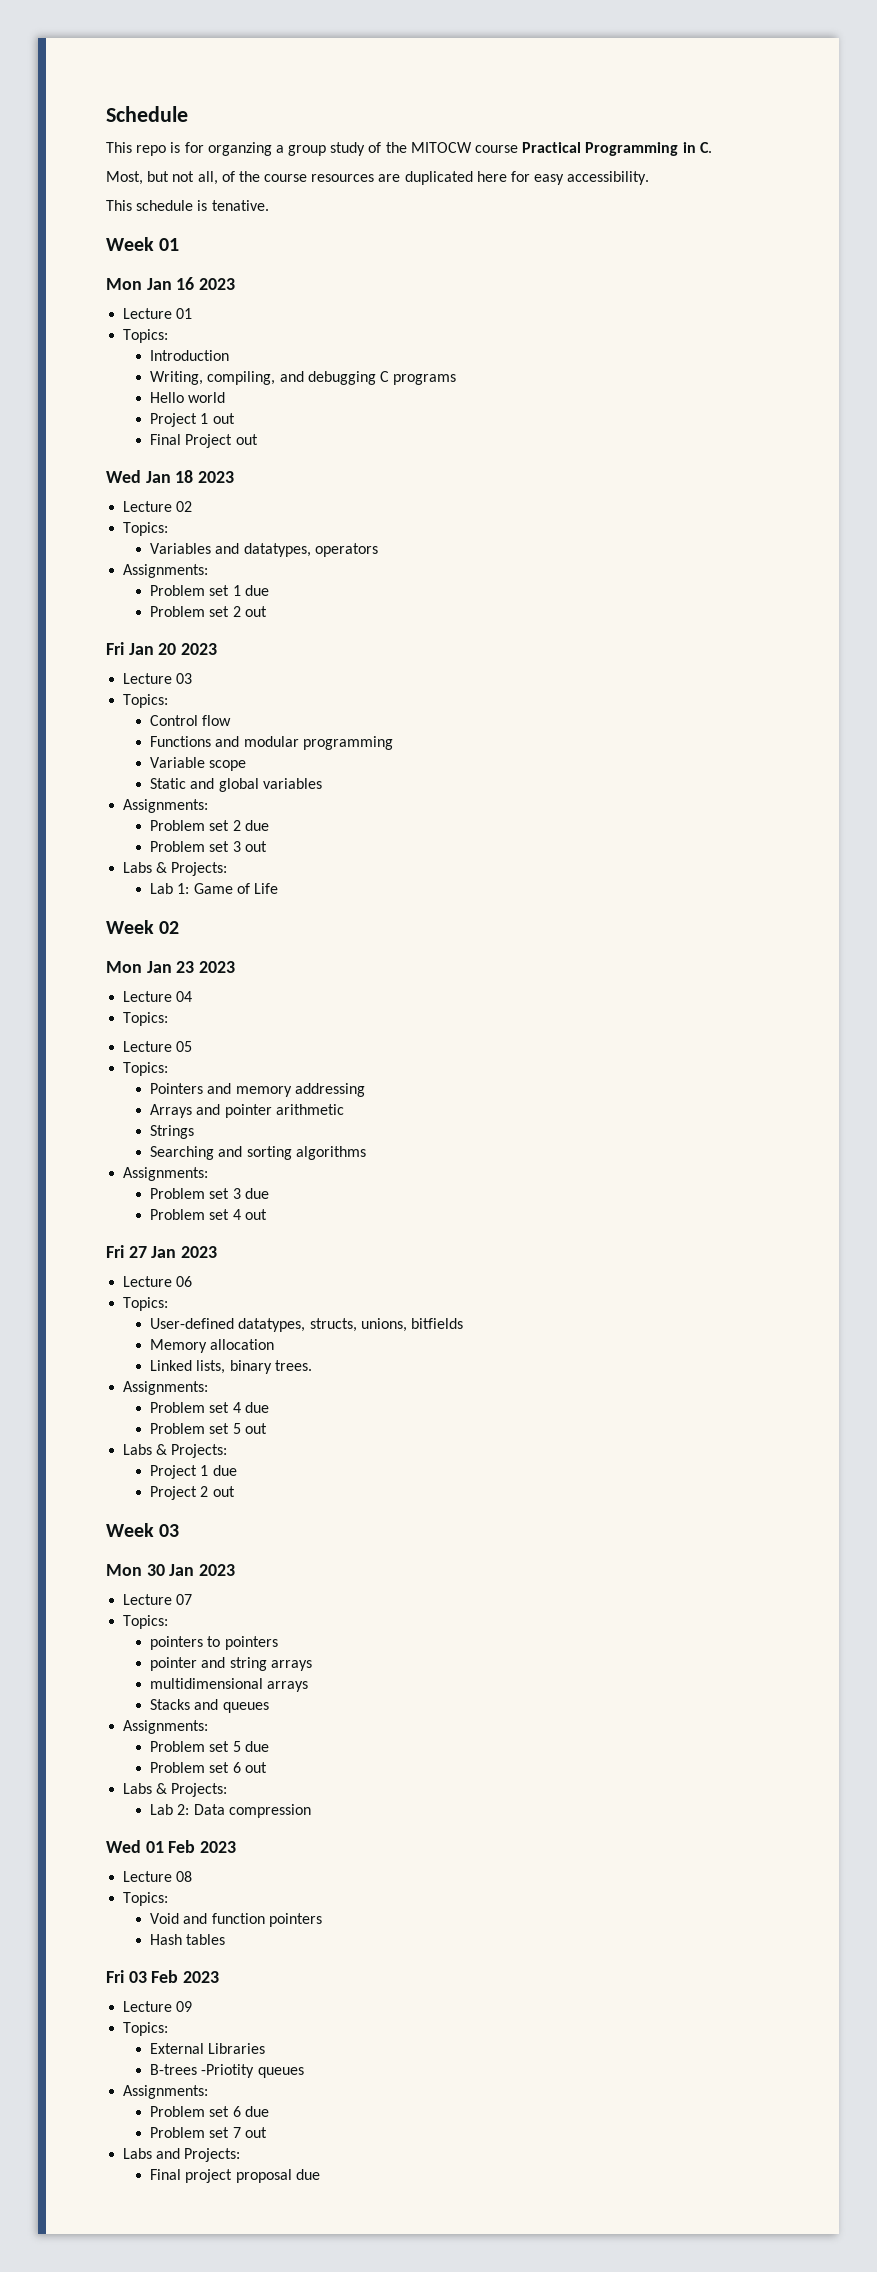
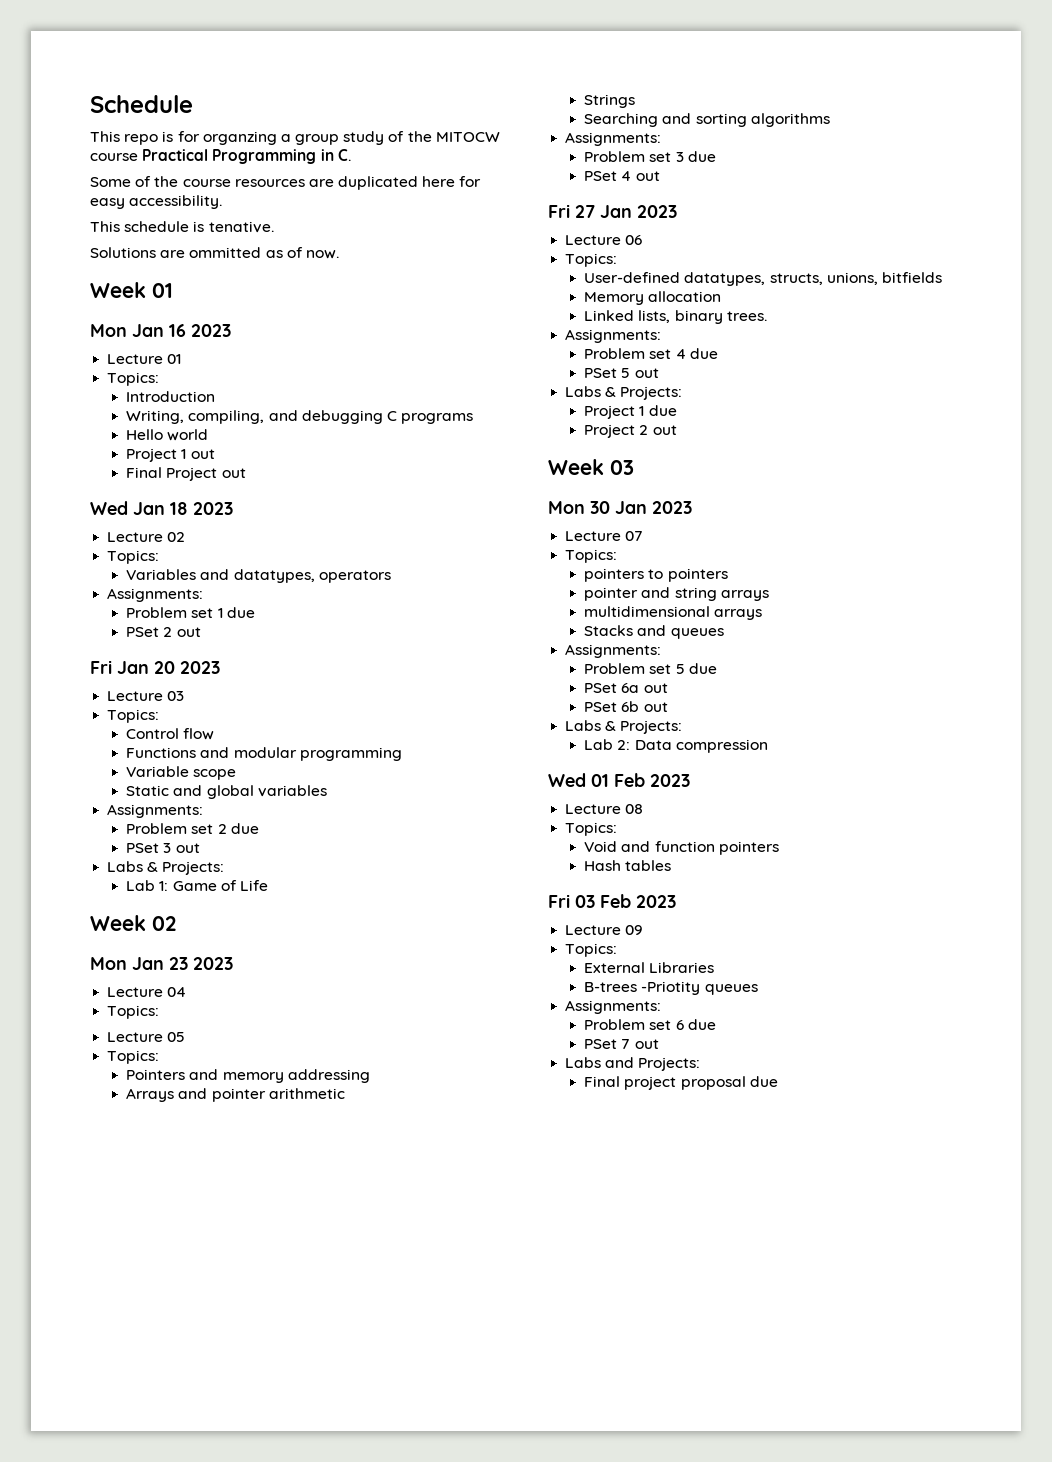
[106,171,218,185] Most, but not all, -> [90,177,131,187] Some
(269, 205) none -> [90,247,339,259] // Solutions are ommitted as of now.
[150,606,230,617] Problem set -> [126,627,160,637] PSet
[150,841,230,852] Problem set -> [126,843,160,853] PSet
[150,1209,230,1220] Problem set -> [584,171,618,181] PSet
[150,1423,230,1434] Problem set -> [584,368,618,378] PSet
[150,1762,241,1773] Problem set 6 -> [584,683,668,693] [584,701,640,712] PSet 6a out // PSet 6b
[150,2127,230,2138] Problem set -> [584,1039,618,1049] PSet

